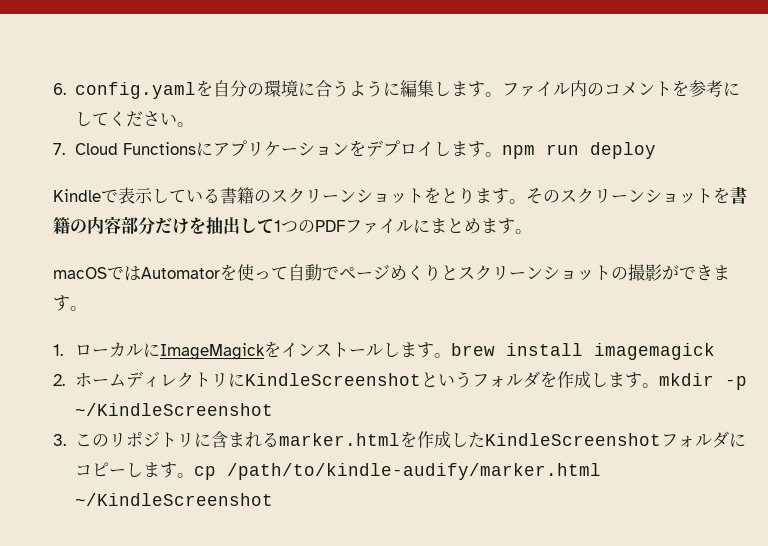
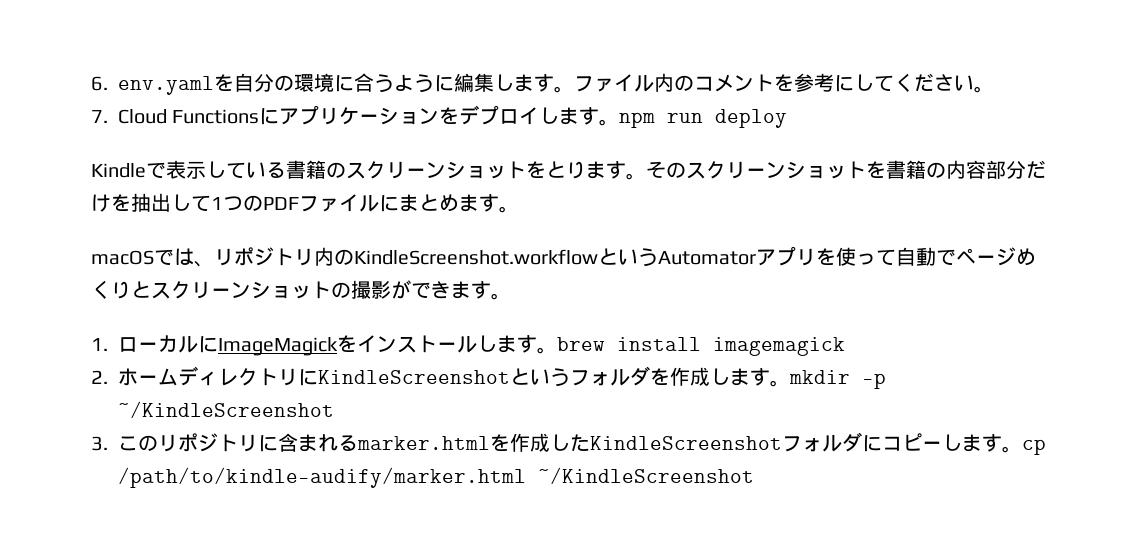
[74,82,196,99] config.yaml -> [118,76,214,95] env.yaml
[141,267,220,279] Automator -> [194,246,816,267] 、リポジトリ内のKindleScreenshot.workflowというAutomatorアプリ

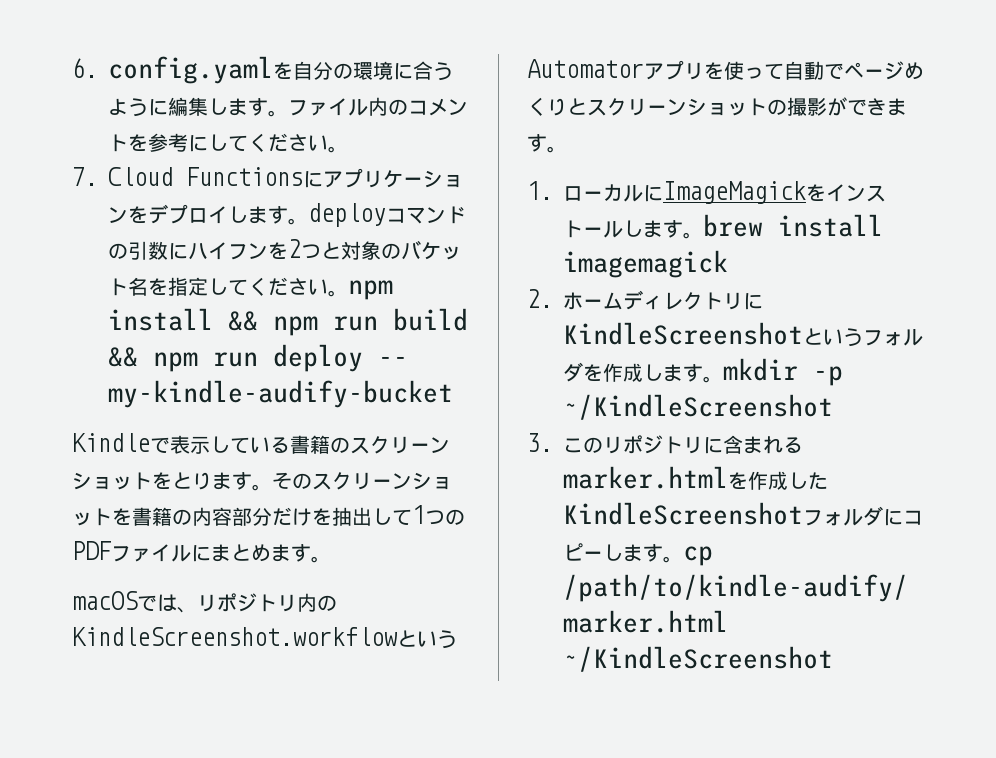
[118,76,214,95] env.yaml -> [108,56,274,84] config.yaml
(620, 122) none -> [308,203,467,227] [108,239,462,260] [108,277,394,300] [108,308,469,336] [108,347,139,367] deployコマンドの引数にハイフンを2つと対象のバケット名を指定してください。npm install && npm run build &&
(788, 118) none -> [378,356,409,366] [108,380,454,408] -- my-kindle-audify-bucket

